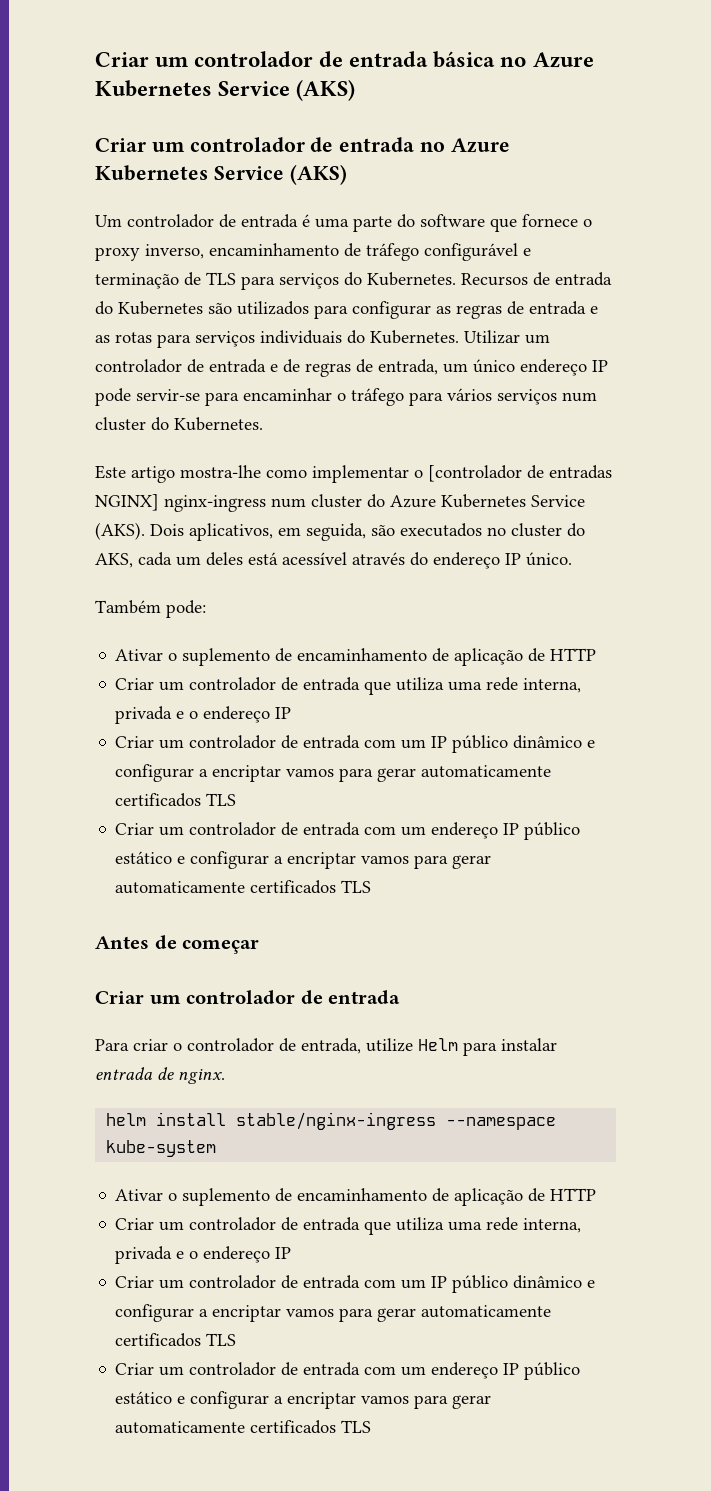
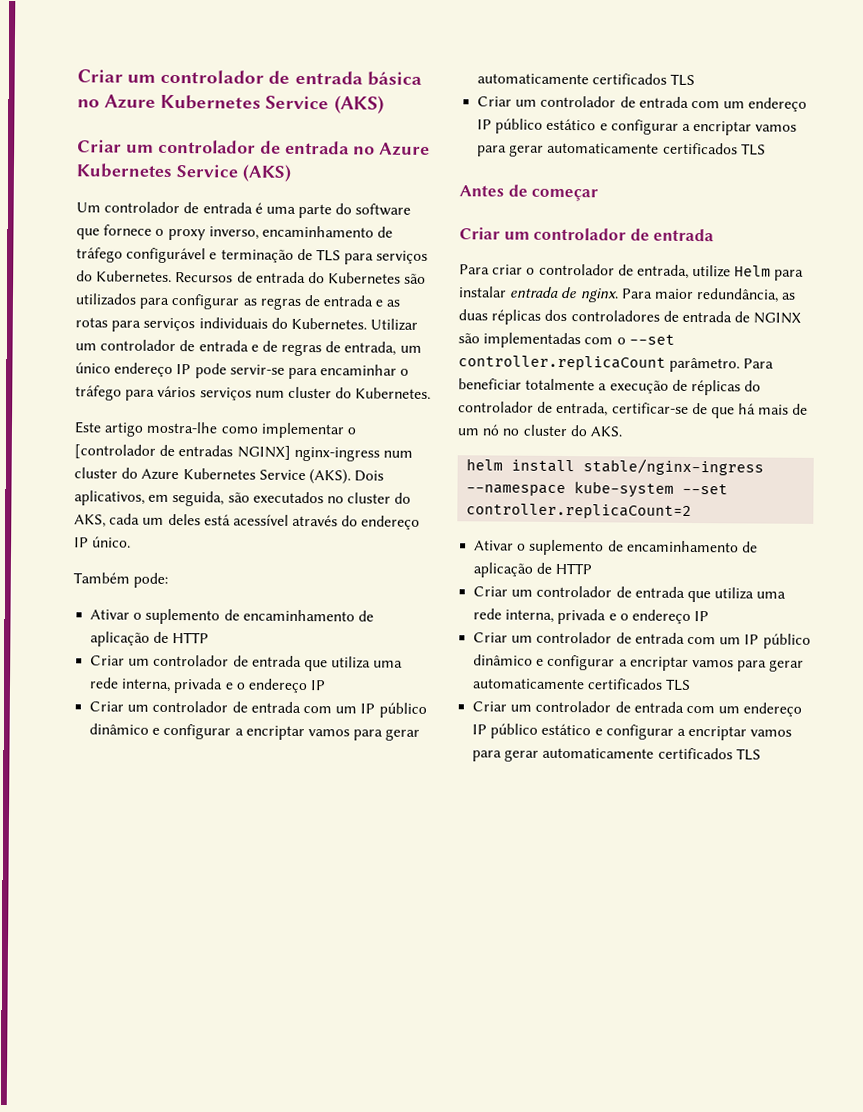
(225, 1076) none -> [620,288,797,303] [458,309,802,325] [458,332,675,349] [458,355,775,373] [458,378,762,396] [458,401,809,419] [457,424,623,437] Para maior redundância, as duas réplicas dos controladores de entrada de NGINX são implementadas com o --set controller.replicaCount parâmetro. Para beneficiar totalmente a execução de réplicas do controlador de entrada, certificar-se de que há mais de um nó no cluster do AKS.
(217, 1148) none -> [682,483,729,495] [466,503,693,520] --set controller.replicaCount=2

